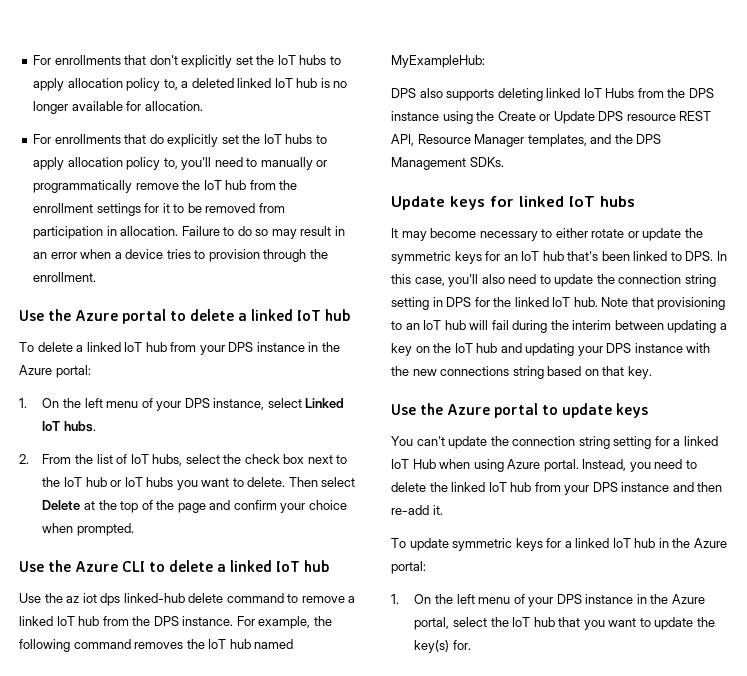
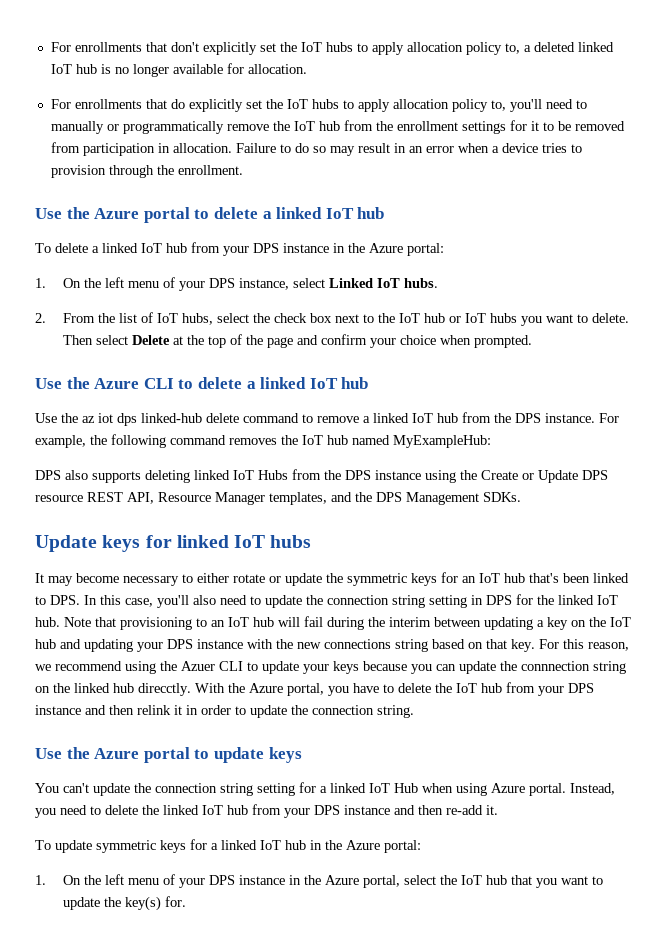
(652, 372) none -> [539,639,629,651] [35,661,626,674] [35,682,594,696] [35,705,414,718] For this reason, we recommend using the Azuer CLI to update your keys because you can update the connnection string on the linked hub direcctly. With the Azure portal, you have to delete the IoT hub from your DPS instance and then relink it in order to update the connection string.

